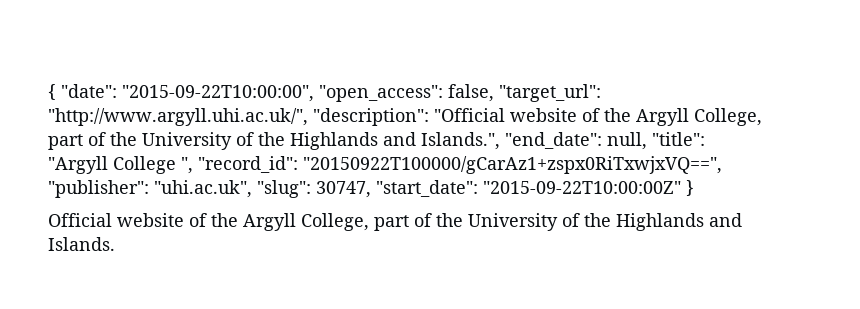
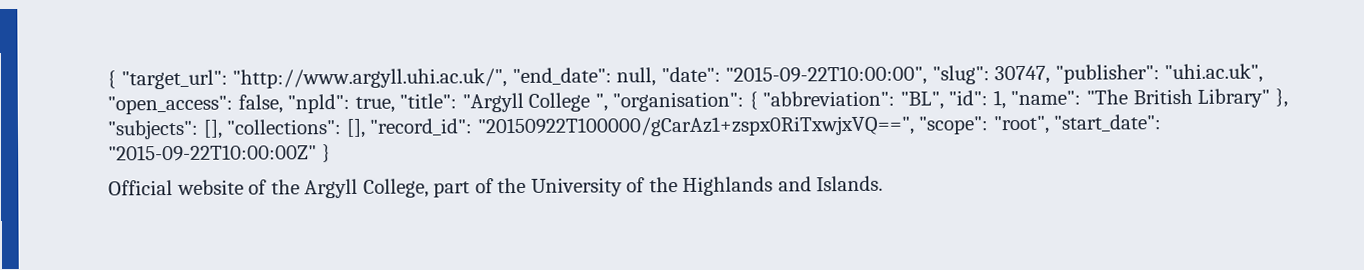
[48,84,601,102] [48,108,762,126] [48,132,705,150] [48,156,722,174] [48,180,371,198] { "date": "2015-09-22T10:00:00", "open_access": false, "target_url": "http://www.argyll.uhi.ac.uk/", "description": "Official website of the Argyll College, part of the University of the Highlands and Islands.", "end_date": null, "title": "Argyll College ", "record_id": "20150922T100000/gCarAz1+zspx0RiTxwjxVQ==", "publisher": "uhi.ac.uk", "slug": 30747, -> [107,63,1264,90] [107,88,1288,115] [107,115,1049,140] { "target_url": "http://www.argyll.uhi.ac.uk/", "end_date": null, "date": "2015-09-22T10:00:00", "slug": 30747, "publisher": "uhi.ac.uk", "open_access": false, "npld": true, "title": "Argyll College ", "organisation": { "abbreviation": "BL", "id": 1, "name": "The British Library" }, "subjects": [], "collections": [], "record_id": "20150922T100000/gCarAz1+zspx0RiTxwjxVQ==", "scope": "root",

